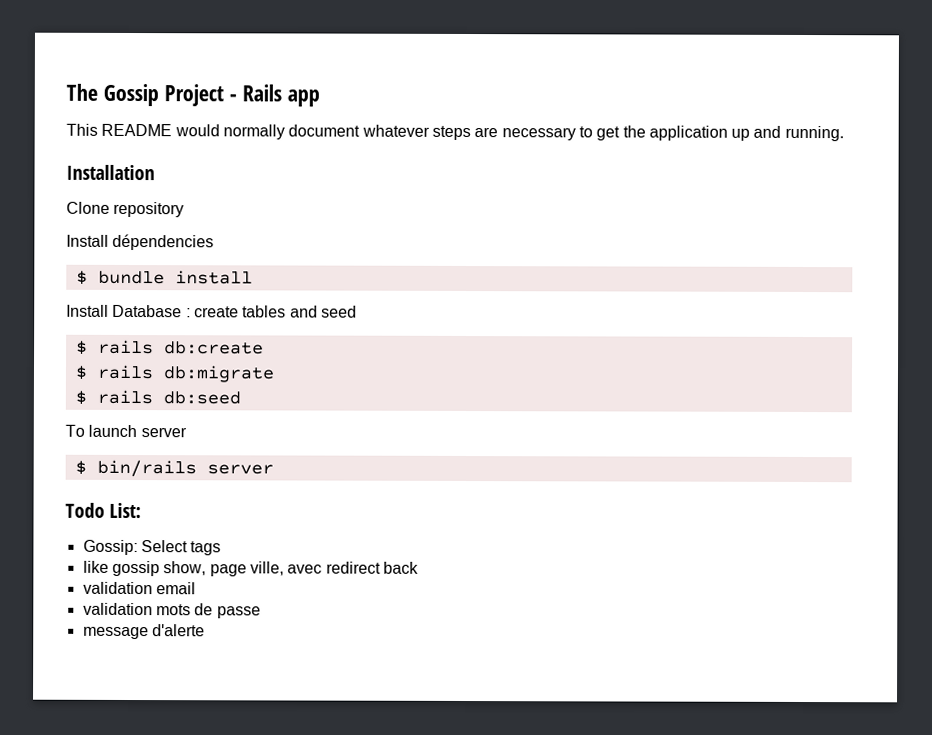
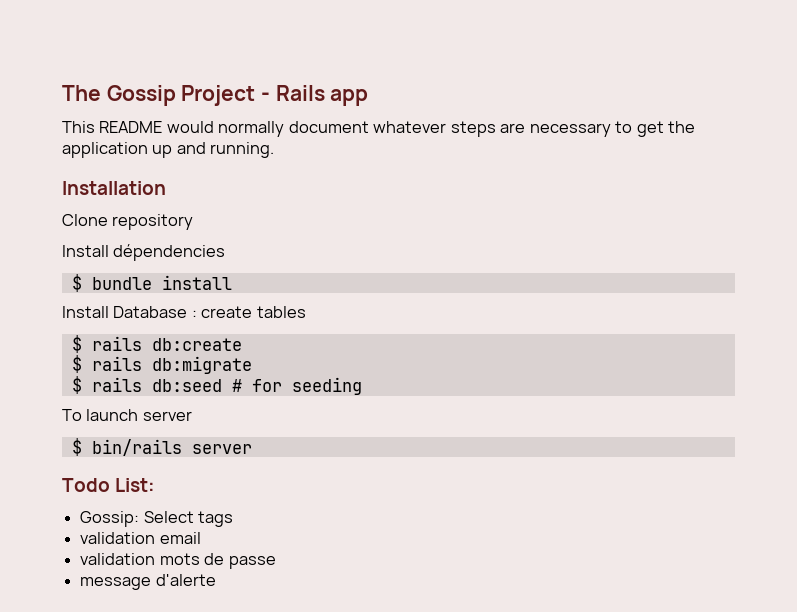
[289,305,357,318] and seed -> (306, 312) none
(241, 398) none -> [231,377,362,395] # for seeding
[82,560,419,577] // like gossip show, page ville, avec redirect back -> (234, 519) none

